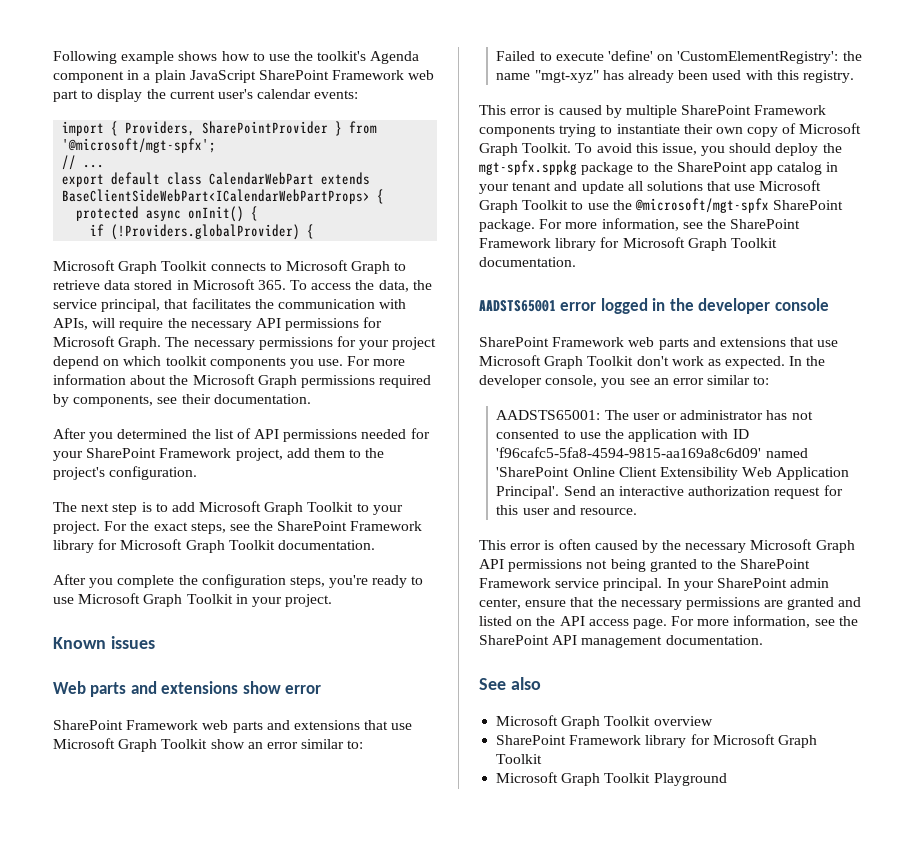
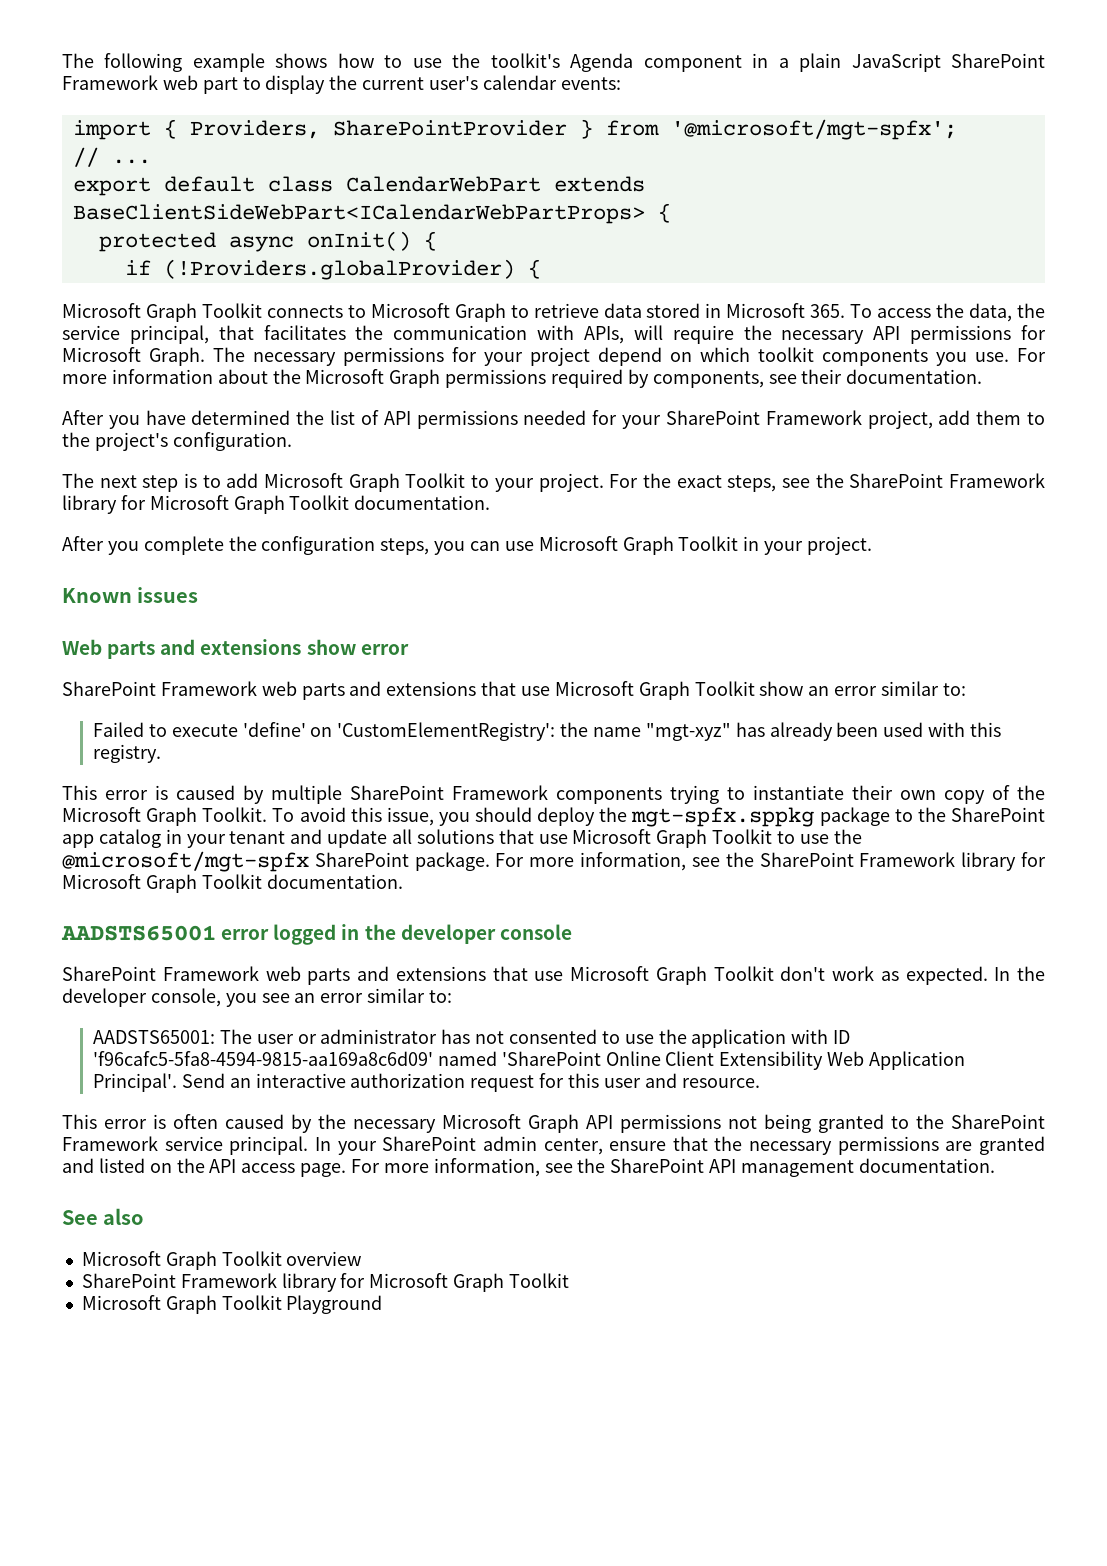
[53,51,117,64] Following -> [62,53,183,72] The following
(114, 437) none -> [145,410,186,425] have
[329,575,424,588] you're ready to -> [434,541,501,555] you can
(797, 128) none -> [1017,785,1045,800] the

